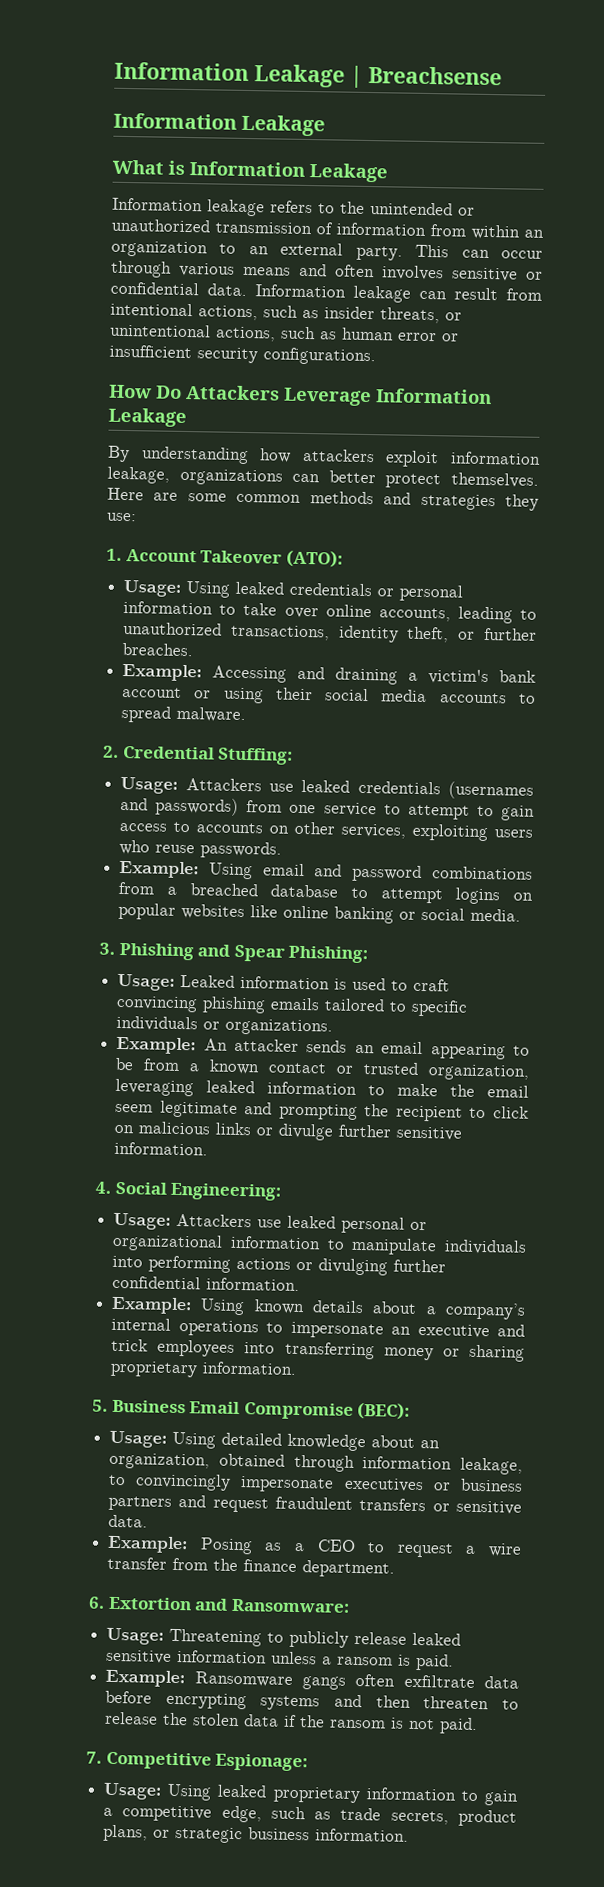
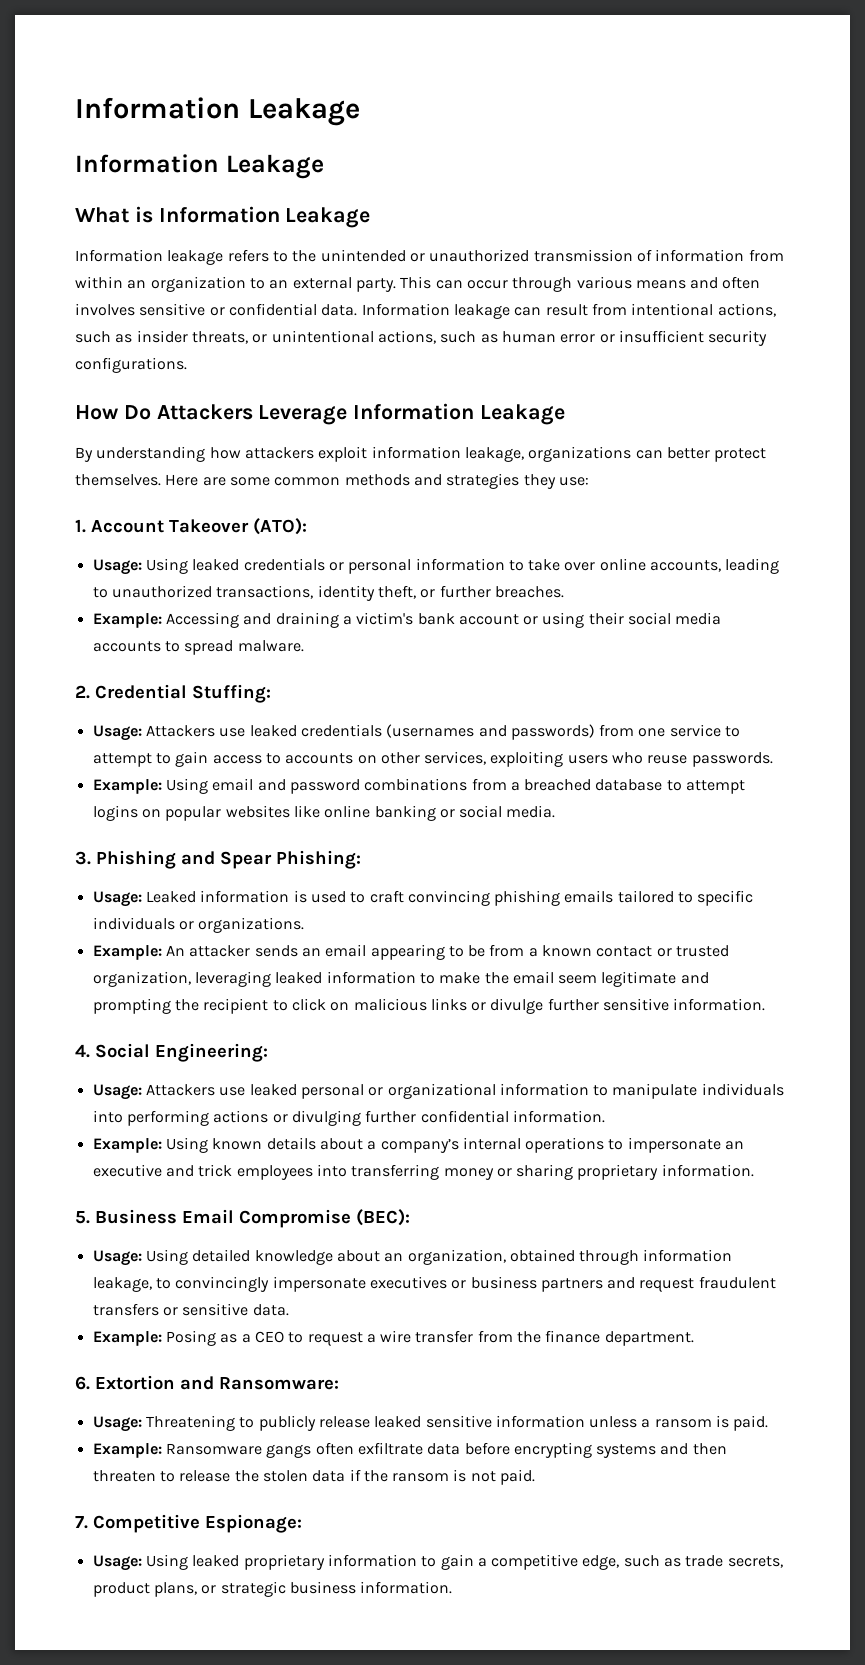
[114,61,502,88] Information Leakage | Breachsense -> [75,97,360,126] Information Leakage

